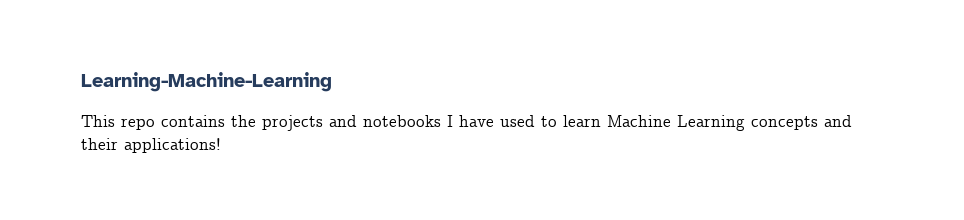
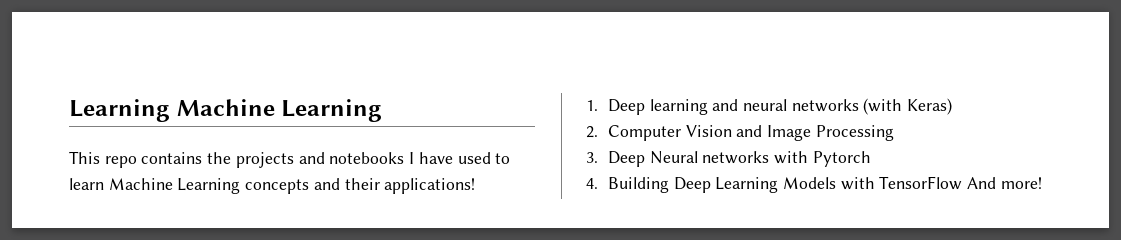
[81,72,332,92] Learning-Machine-Learning -> [69,99,383,122] Learning Machine Learning
(221, 145) none -> [586,98,953,115] [586,125,894,141] [586,151,871,167] [586,176,1042,193] // 1. Deep learning and neural networks (with Keras) // 2. Computer Vision and Image Processing // 3. Deep Neural networks with Pytorch // 4. Building Deep Learning Models with TensorFlow And more!

